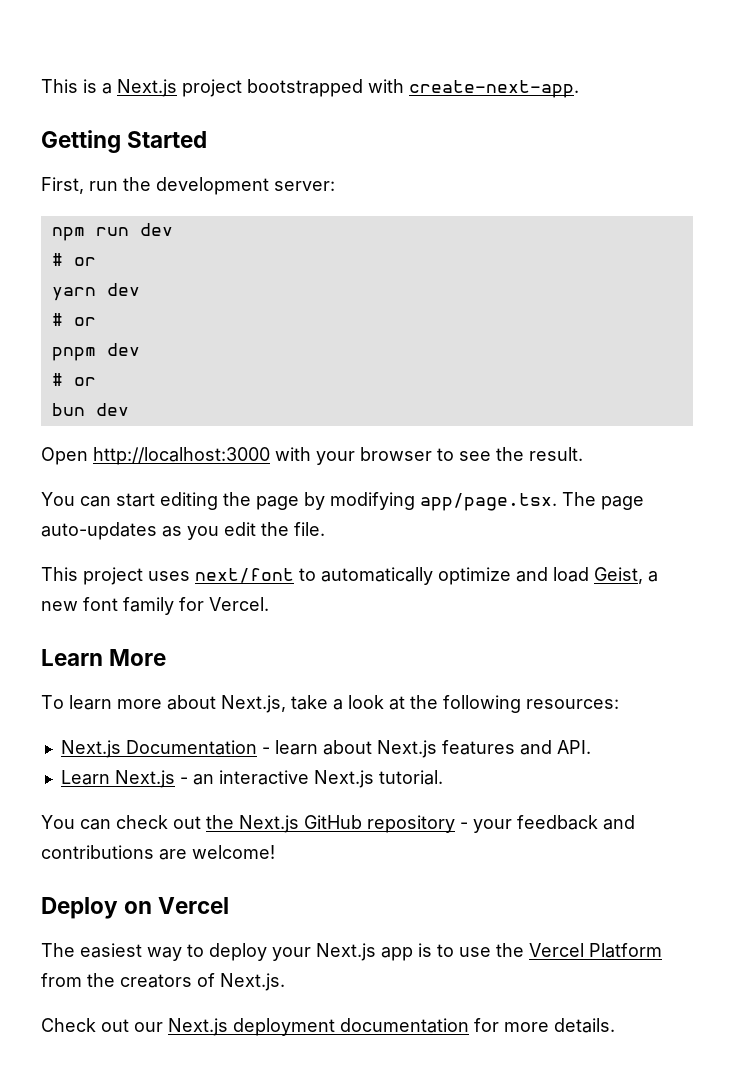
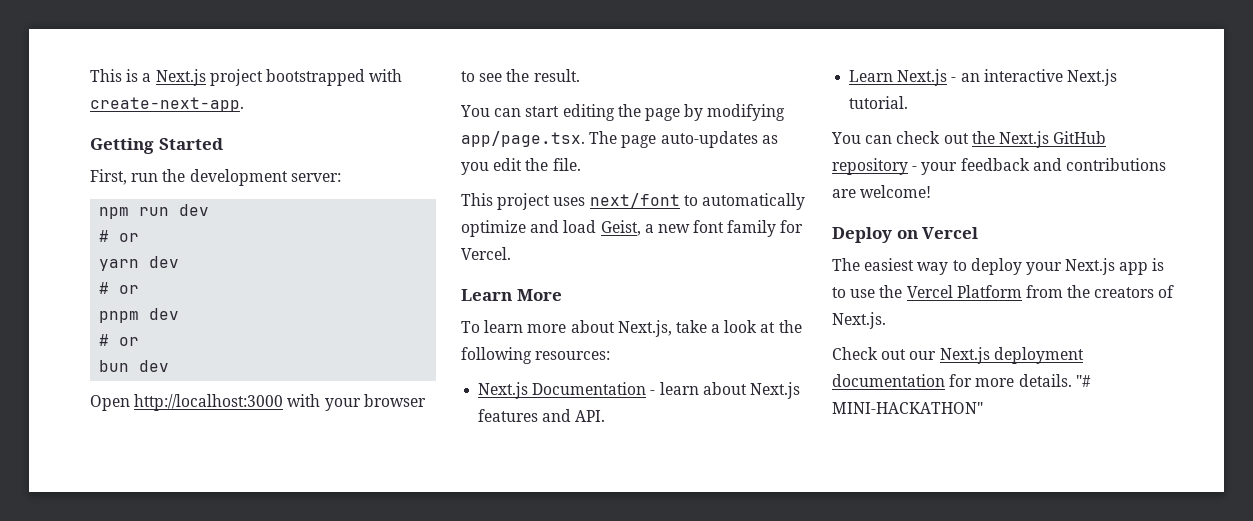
(615, 1025) none -> [1075,375,1091,387] [832,402,983,414] "# MINI-HACKATHON"

